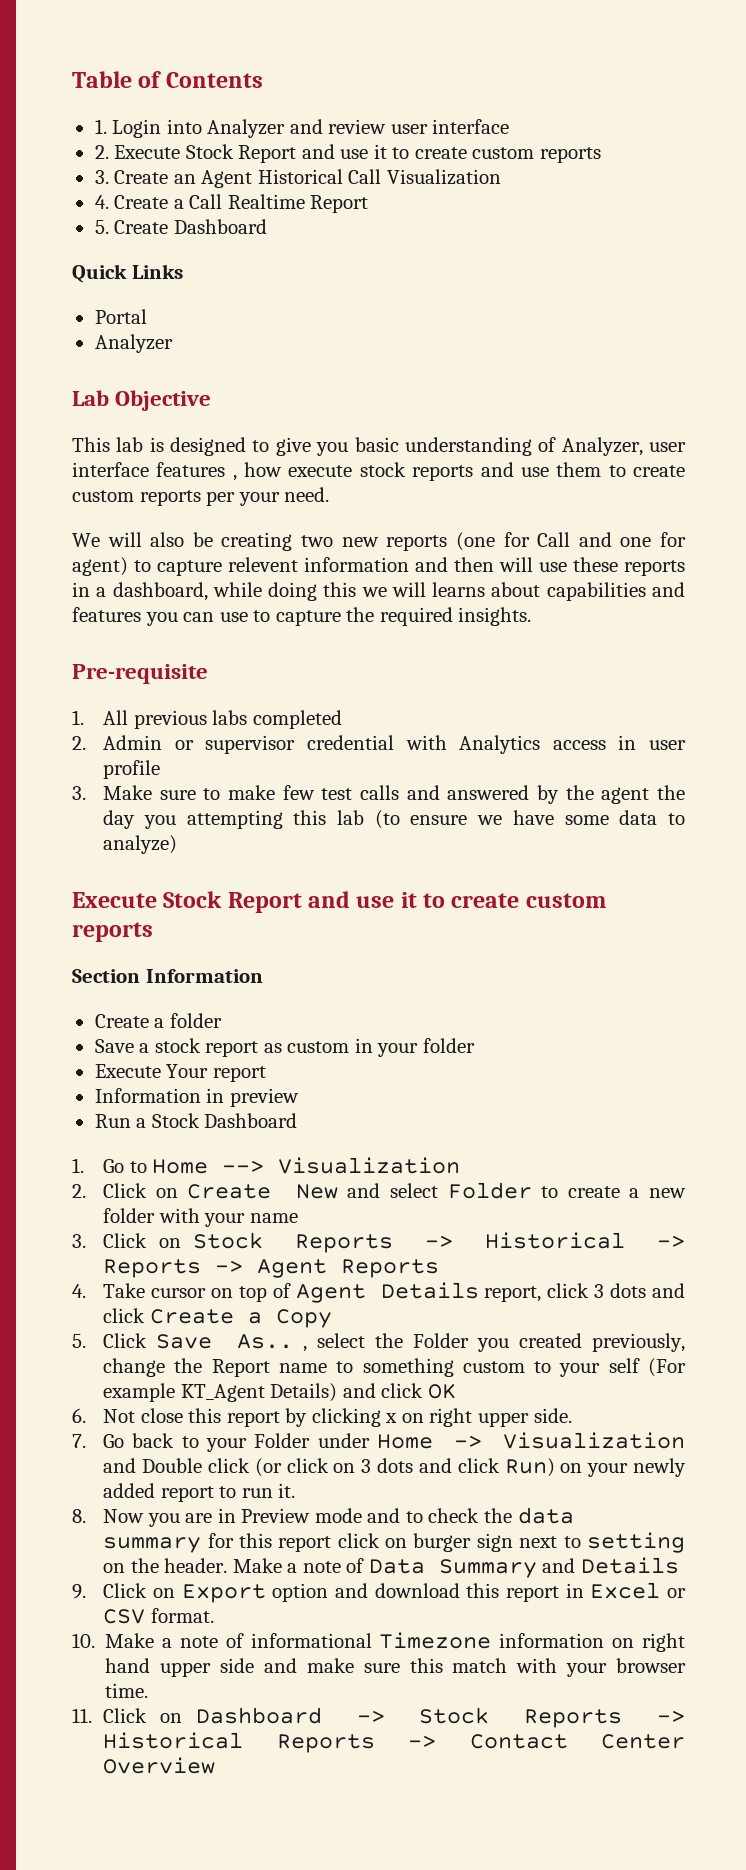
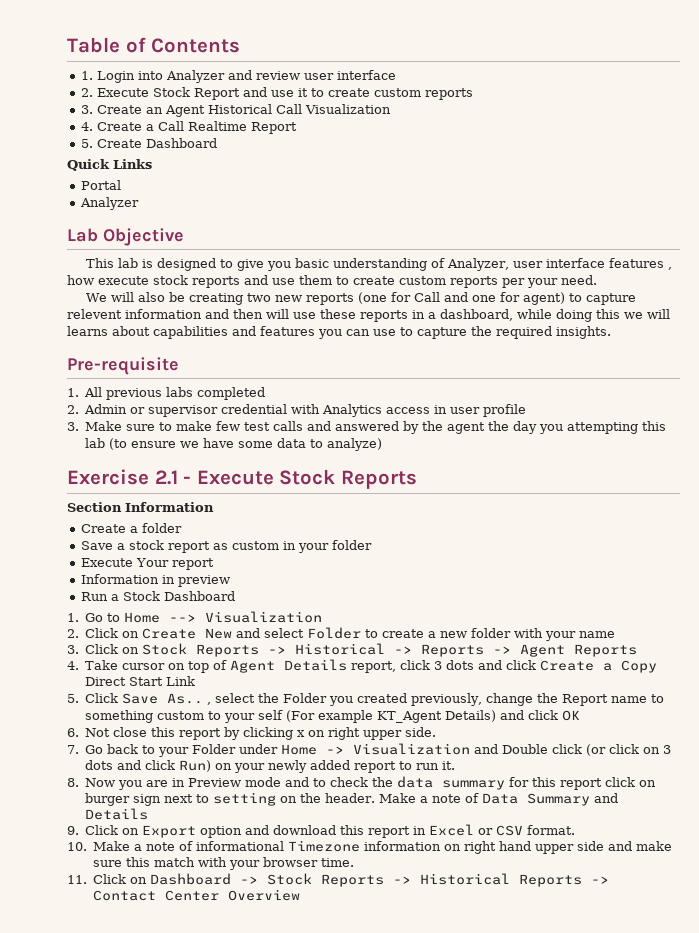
[72,891,606,913] [72,922,153,942] Execute Stock Report and use it to create custom reports -> [67,469,417,489] Exercise 2.1 - Execute Stock Reports
(332, 1318) none -> [85,676,196,686] Direct Start Link

